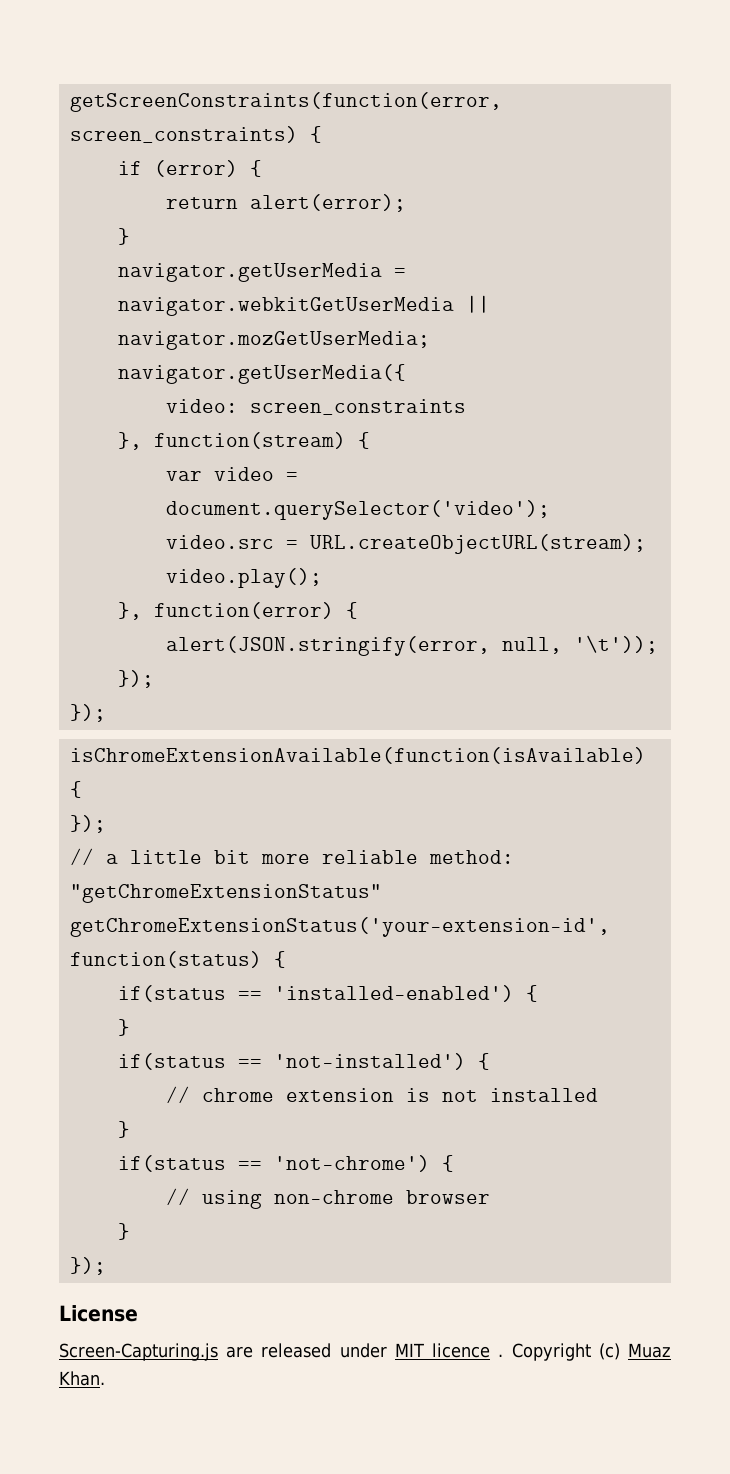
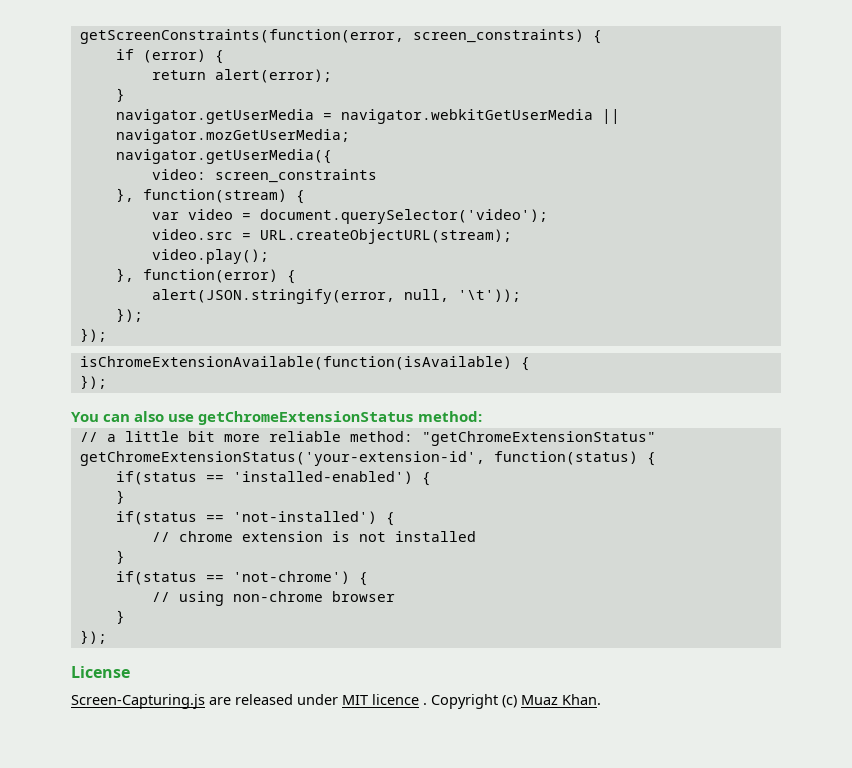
(106, 824) none -> [71,411,483,425] // You can also use getChromeExtensionStatus method:

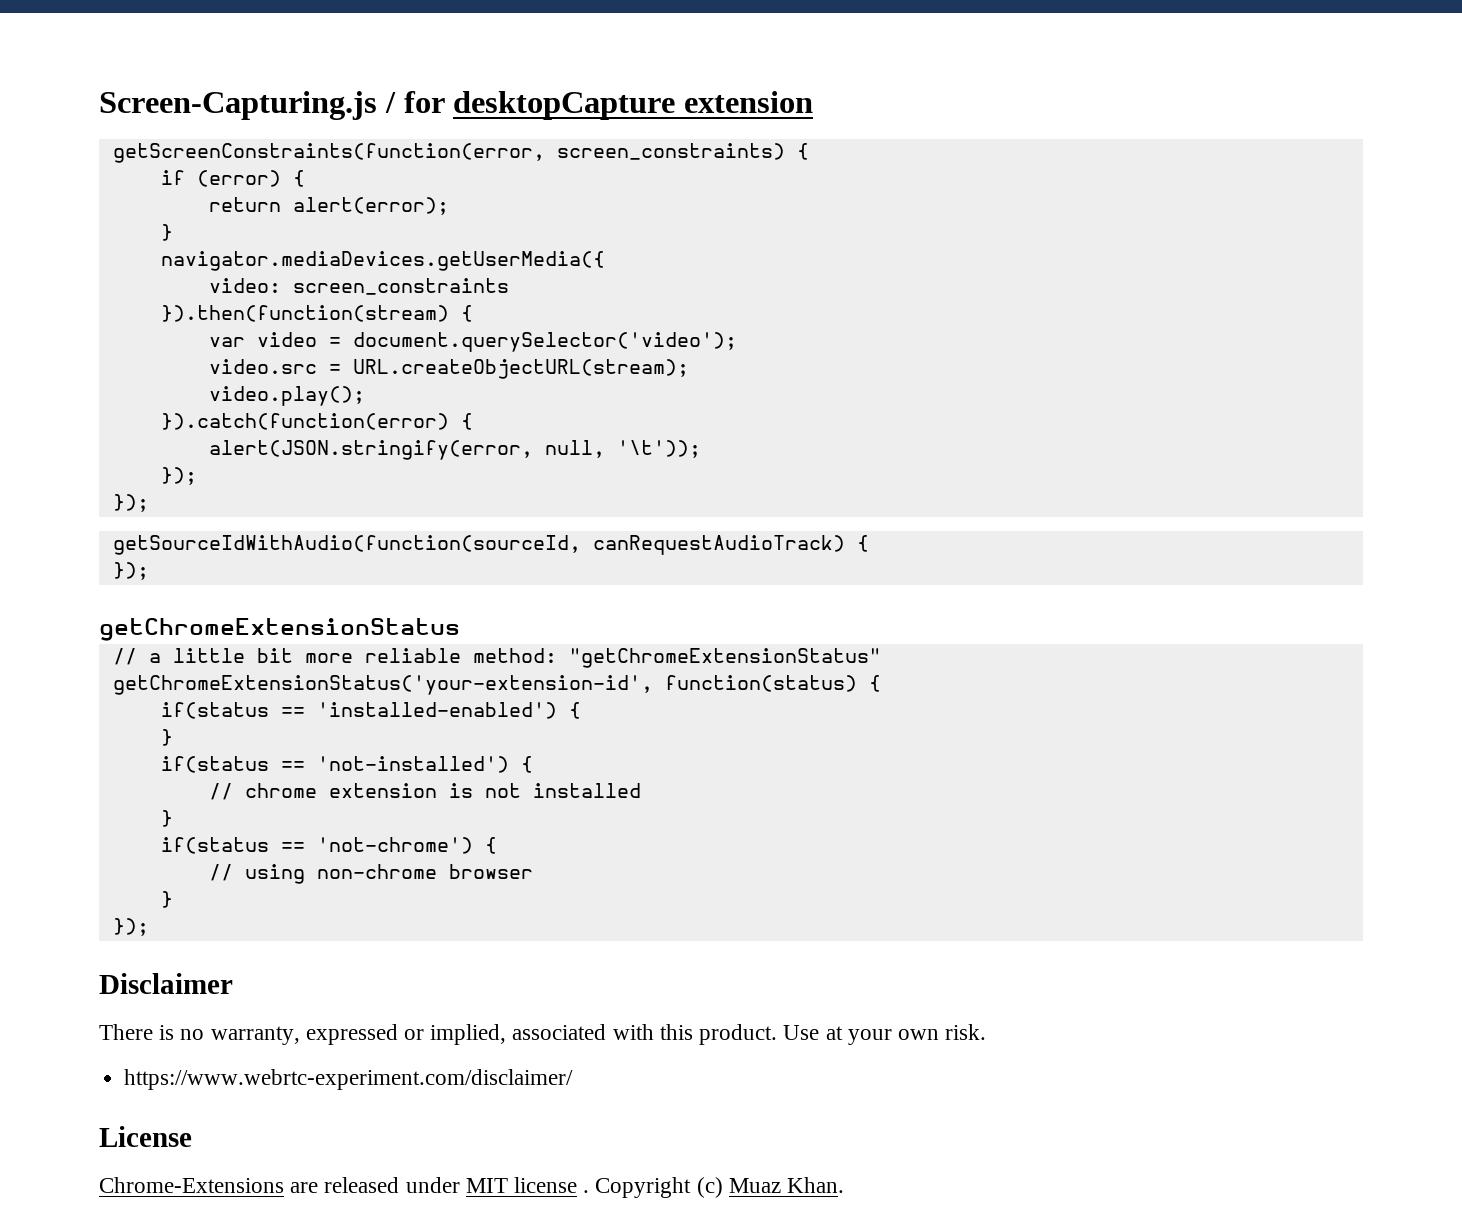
(79, 36) none -> [99,91,814,120] Screen-Capturing.js / for desktopCapture extension //
[115,109,620,124] [115,129,350,144] [115,149,332,164] navigator.getUserMedia = navigator.webkitGetUserMedia || navigator.mozGetUserMedia; // navigator.getUserMedia({ -> [160,251,605,271] navigator.mediaDevices.getUserMedia({
[115,188,287,203] }, function(stream) -> [160,305,449,322] }).then(function(stream)
[115,268,278,283] }, function(error) -> [160,413,449,430] }).catch(function(error)
[79,356,512,370] isChromeExtensionAvailable(function(isAvailable) -> [112,535,845,555] getSourceIdWithAudio(function(sourceId, canRequestAudioTrack)
[71,411,195,422] You can also use -> (149, 571) none
[418,411,483,422] method: -> (460, 629) none
(107, 637) none -> [99,973,233,994] [99,1024,987,1045] [124,1069,574,1090] // Disclaimer // There is no warranty, expressed or implied, associated with this product. Use at your own risk. // https://www.webrtc-experiment.com/disclaimer/
[71,694,205,709] Screen-Capturing.js -> [99,1177,284,1193] Chrome-Extensions
[372,694,419,705] licence -> [514,1177,578,1193] license

